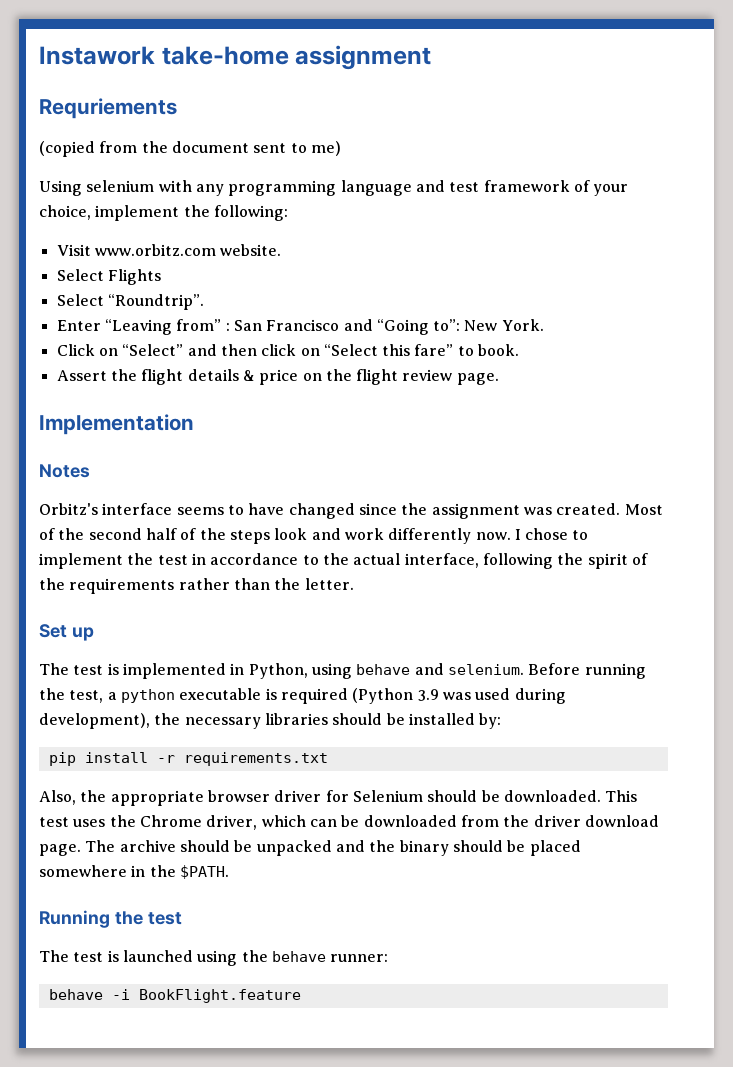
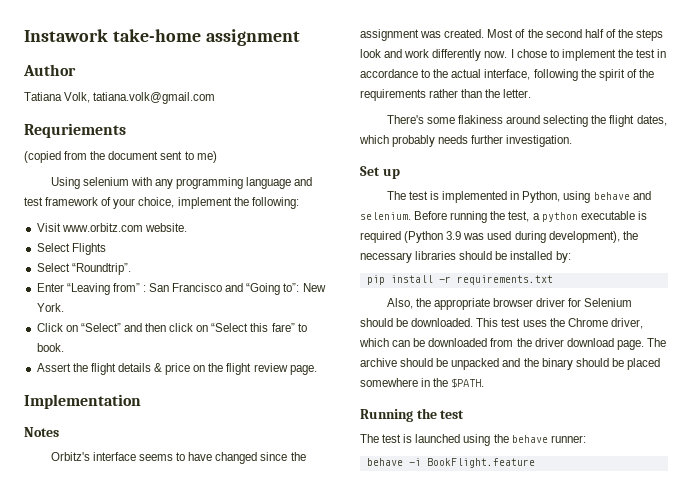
(432, 57) none -> [23,64,76,76] [24,92,216,104] // Author // Tatiana Volk, tatiana.volk@gmail.com
(354, 584) none -> [386,115,667,127] [359,135,573,147] // There's some flakiness around selecting the flight dates, which probably needs further investigation.

